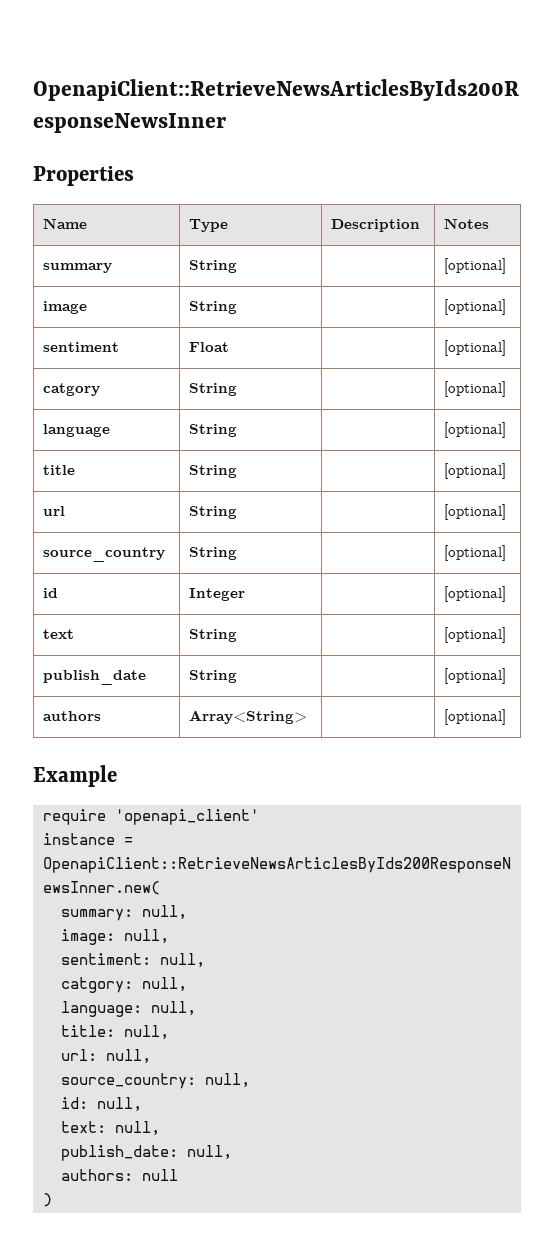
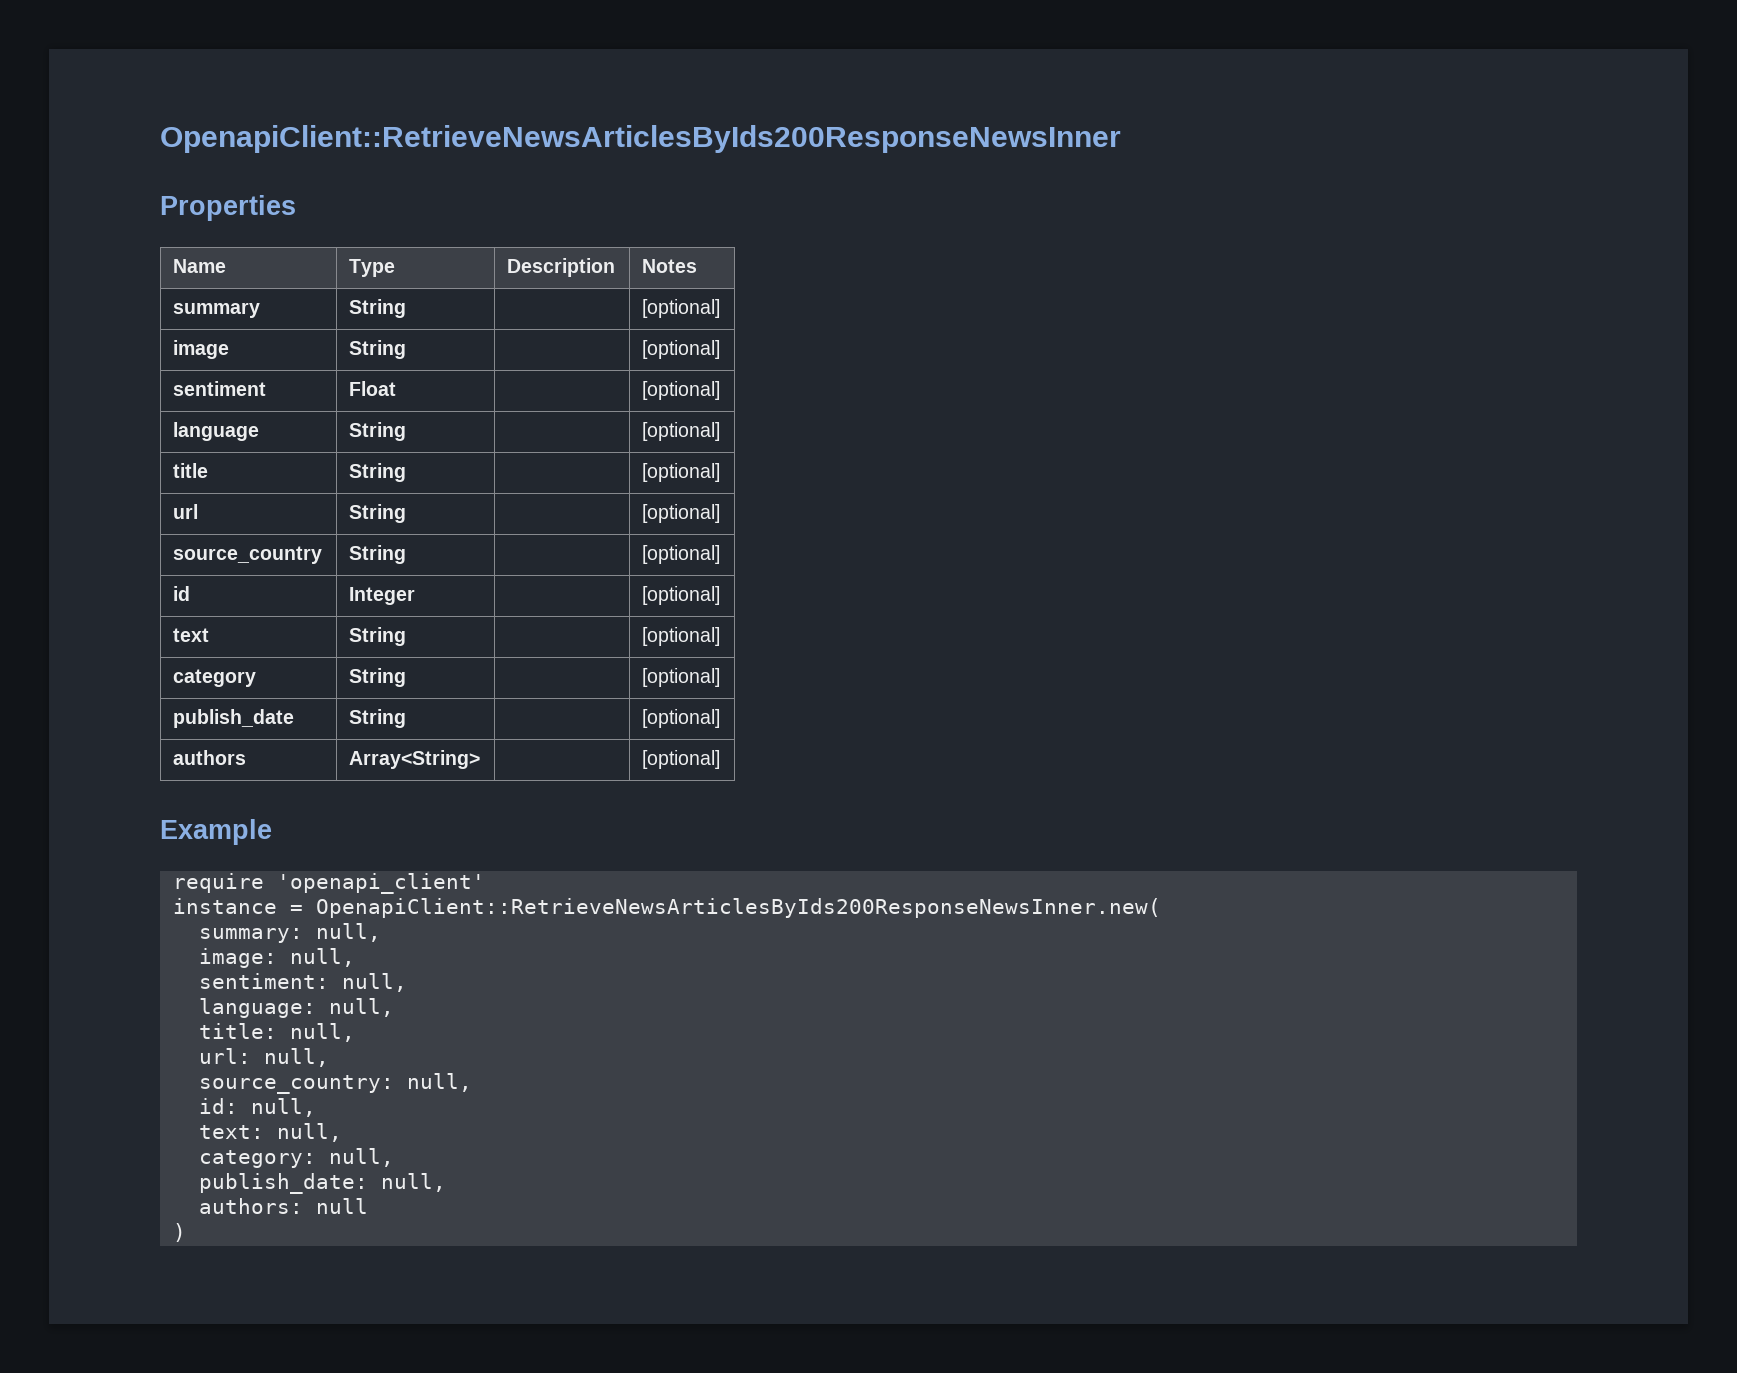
[43,383,101,396] [189,383,238,396] [444,381,507,397] // catgory | String | | [optional] -> (721, 390) none
(507, 635) none -> [173,669,257,687] [349,668,407,687] [642,668,721,687] // category | String | | [optional]
[60,977,187,993] // catgory: null, -> (407, 982) none
(160, 1128) none -> [198,1148,394,1168] // category: null,

